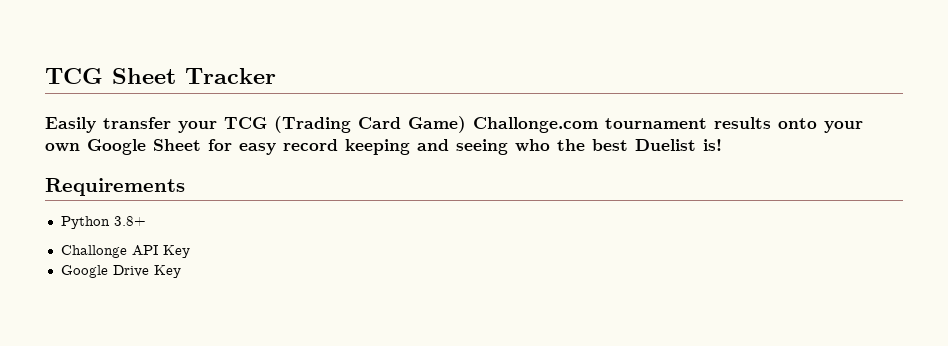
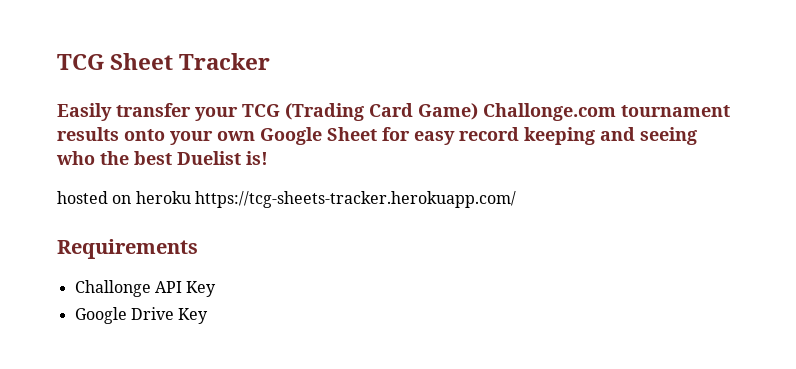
(722, 145) none -> [57,191,516,208] // hosted on heroku https://tcg-sheets-tracker.herokuapp.com/
[60,216,146,229] // Python 3.8+ -> (198, 249) none

